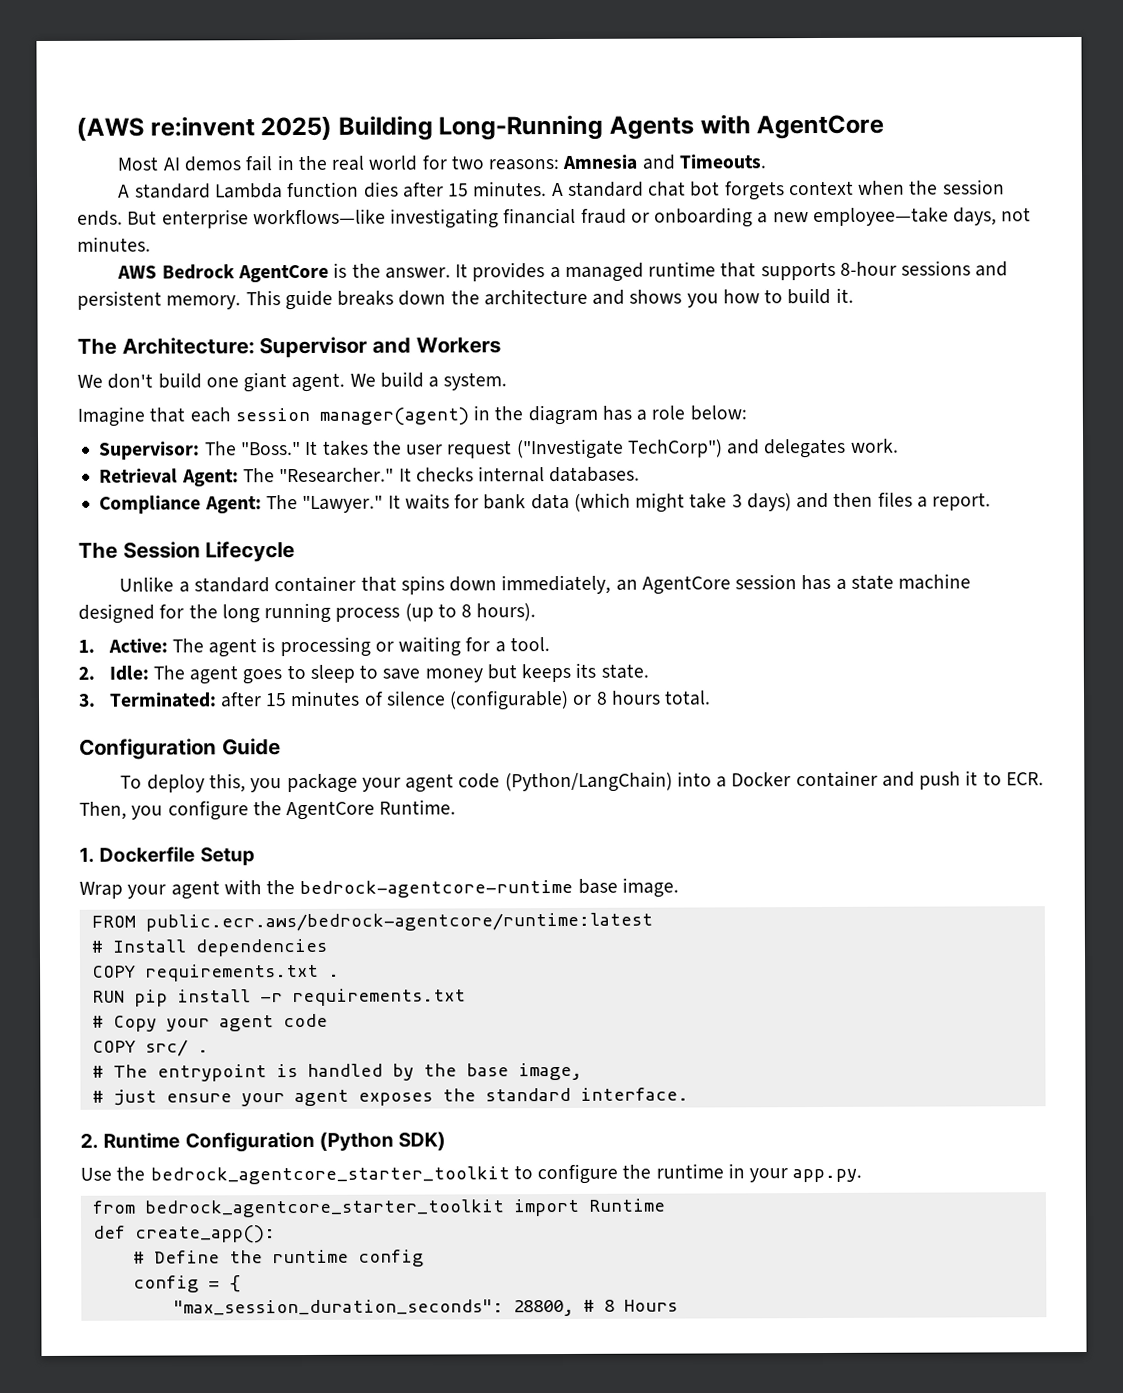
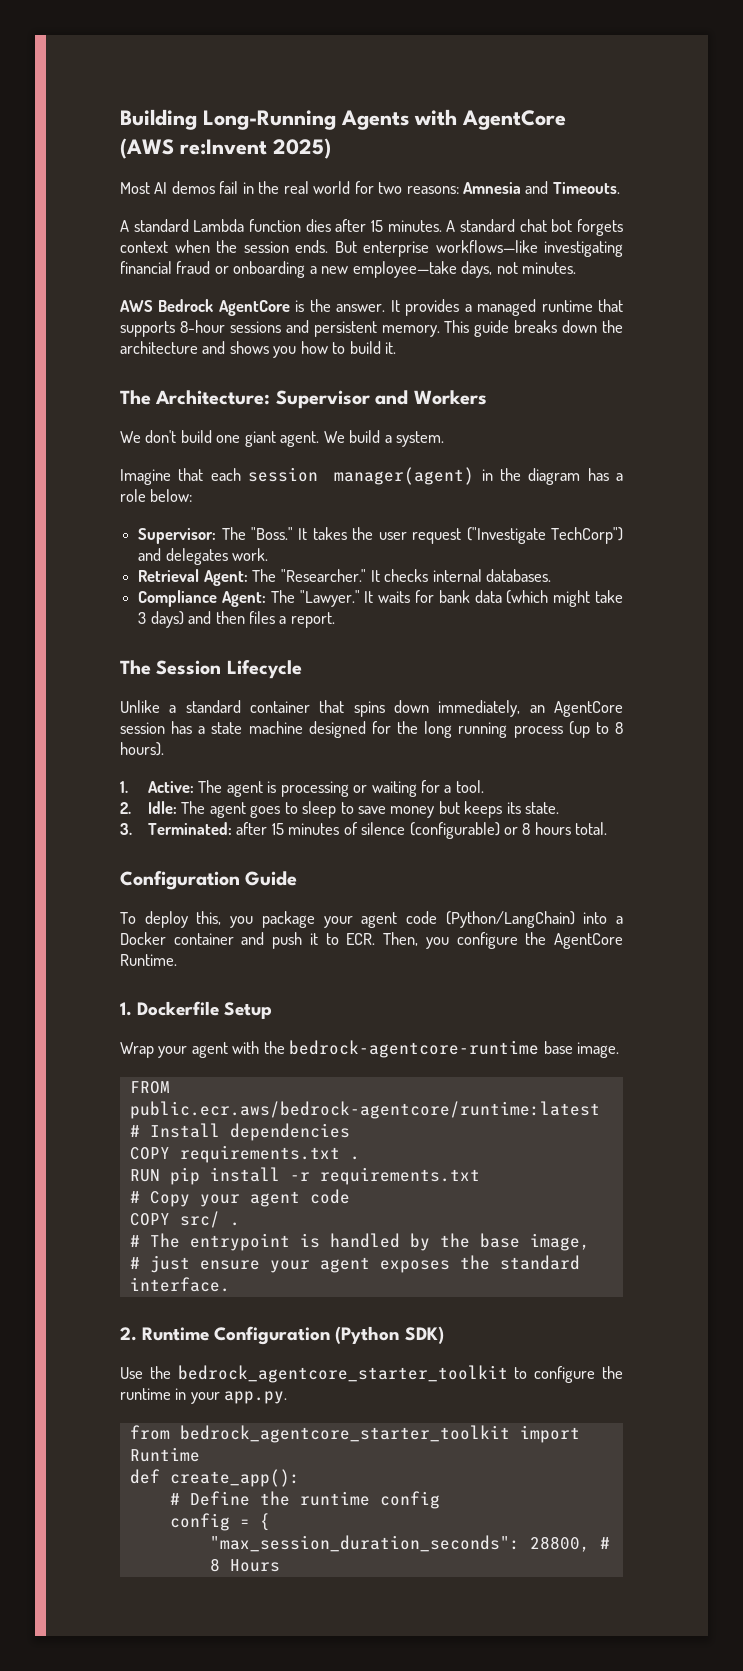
[76,115,333,141] (AWS re:invent 2025) -> (120, 119) none
(885, 127) none -> [120,138,331,159] (AWS re:Invent 2025)

